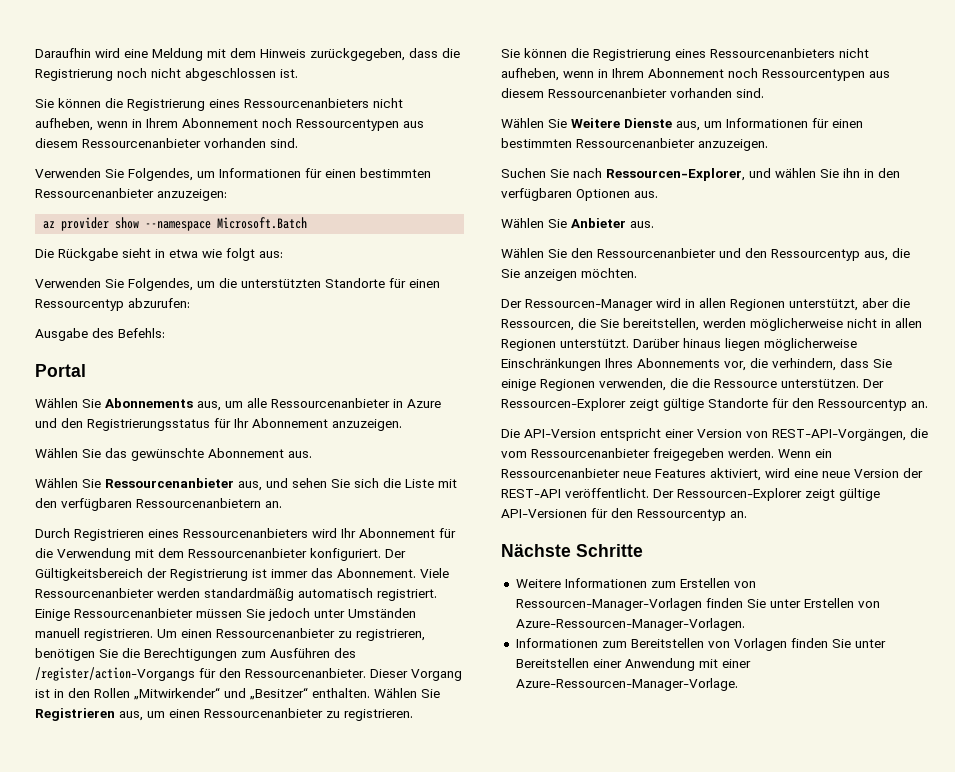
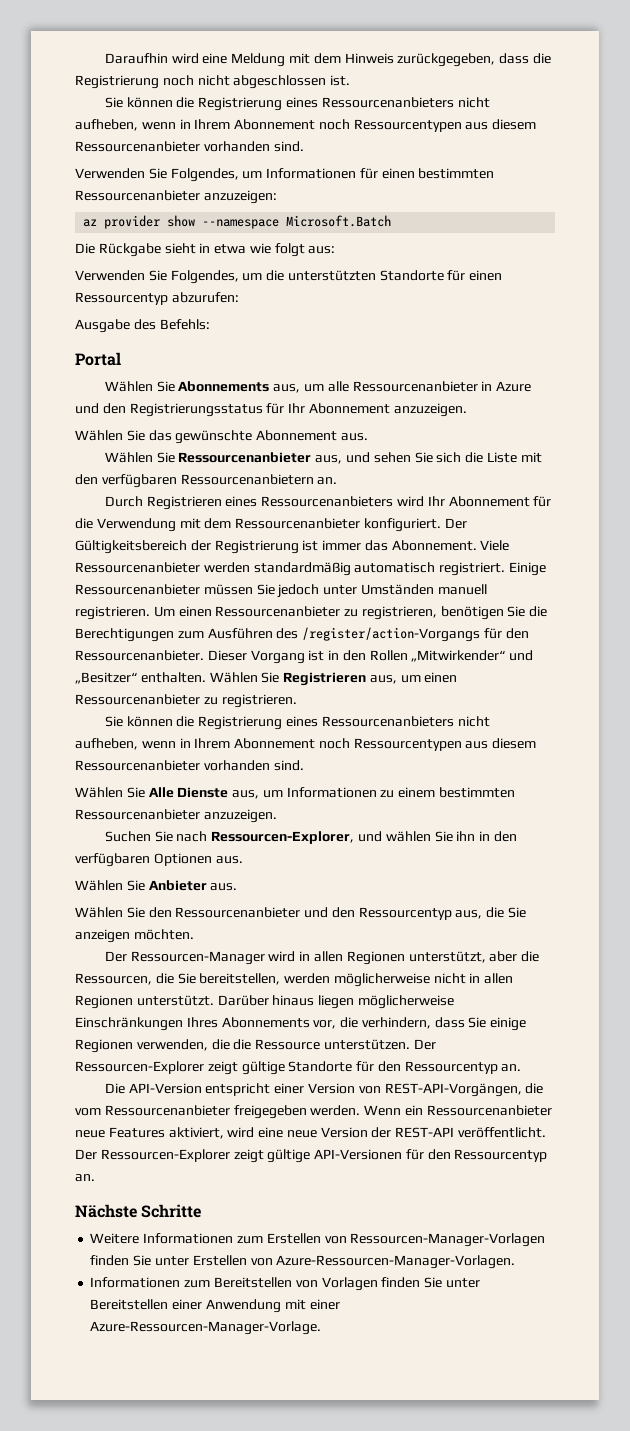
[571,118,620,128] Weitere -> [148,787,174,798] Alle
[812,118,863,128] für einen -> [380,787,436,798] zu einem

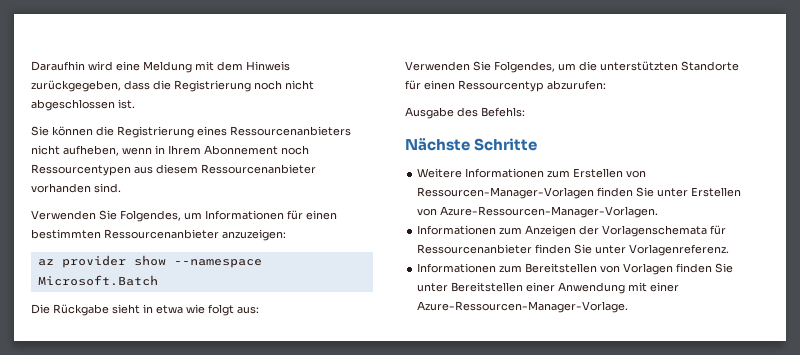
[75,352,121,366] [104,381,532,393] [75,403,467,417] [75,430,368,444] [104,452,542,464] [75,474,338,488] [104,496,552,510] [75,518,467,532] [75,540,510,554] [75,562,546,576] [75,584,487,598] [75,606,548,620] [75,627,529,642] [75,650,534,664] [75,672,458,686] [75,694,297,708] [104,716,490,730] [75,738,537,751] [75,760,304,771] [75,787,516,799] [75,809,277,823] [104,831,517,844] [75,853,243,867] [75,880,238,891] [75,907,527,920] [75,929,194,943] [104,951,540,965] [75,973,514,987] [75,995,454,1009] [75,1017,527,1031] [75,1039,436,1053] [75,1061,522,1075] [104,1083,544,1097] [75,1105,552,1119] [75,1127,547,1139] [75,1149,548,1163] [75,1174,95,1182] // Portal // Wählen Sie Abonnements aus, um alle Ressourcenanbieter in Azure und den Registrierungsstatus für Ihr Abonnement anzuzeigen. // Wählen Sie das gewünschte Abonnement aus. // Wählen Sie Ressourcenanbieter aus, und sehen Sie sich die Liste mit den verfügbaren Ressourcenanbietern an. // Durch Registrieren eines Ressourcenanbieters wird Ihr Abonnement für die Verwendung mit dem Ressourcenanbieter konfiguriert. Der Gültigkeitsbereich der Registrierung ist immer das Abonnement. Viele Ressourcenanbieter werden standardmäßig automatisch registriert. Einige Ressourcenanbieter müssen Sie jedoch unter Umständen manuell registrieren. Um einen Ressourcenanbieter zu registrieren, benötigen Sie die Berechtigungen zum Ausführen des /register/action-Vorgangs für den Ressourcenanbieter. Dieser Vorgang ist in den Rollen „Mitwirkender“ und „Besitzer“ enthalten. Wählen Sie Registrieren aus, um einen Ressourcenanbieter zu registrieren. // Sie können die Registrierung eines Ressourcenanbieters nicht aufheben, wenn in Ihrem Abonnement noch Ressourcentypen aus diesem Ressourcenanbieter vorhanden sind. // Wählen Sie Alle Dienste aus, um Informationen zu einem bestimmten Ressourcenanbieter anzuzeigen. // Suchen Sie nach Ressourcen-Explorer, und wählen Sie ihn in den verfügbaren Optionen aus. // Wählen Sie Anbieter aus. // Wählen Sie den Ressourcenanbieter und den Ressourcentyp aus, die Sie anzeigen möchten. // Der Ressourcen-Manager wird in allen Regionen unterstützt, aber die Ressourcen, die Sie bereitstellen, werden möglicherweise nicht in allen Regionen unterstützt. Darüber hinaus liegen möglicherweise Einschränkungen Ihres Abonnements vor, die verhindern, dass Sie einige Regionen verwenden, die die Ressource unterstützen. Der Ressourcen-Explorer zeigt gültige Standorte für den Ressourcentyp an. // Die API-Version entspricht einer Version von REST-API-Vorgängen, die vom Ressourcenanbieter freigegeben werden. Wenn ein Ressourcenanbieter neue Features aktiviert, wird eine neue Version der REST-API veröffentlicht. Der Ressourcen-Explorer zeigt gültige API-Versionen für den Ressourcentyp an. -> (525, 112) none
(516, 1262) none -> [417,225,727,237] [417,244,730,256] // Informationen zum Anzeigen der Vorlagenschemata für Ressourcenanbieter finden Sie unter Vorlagenreferenz.

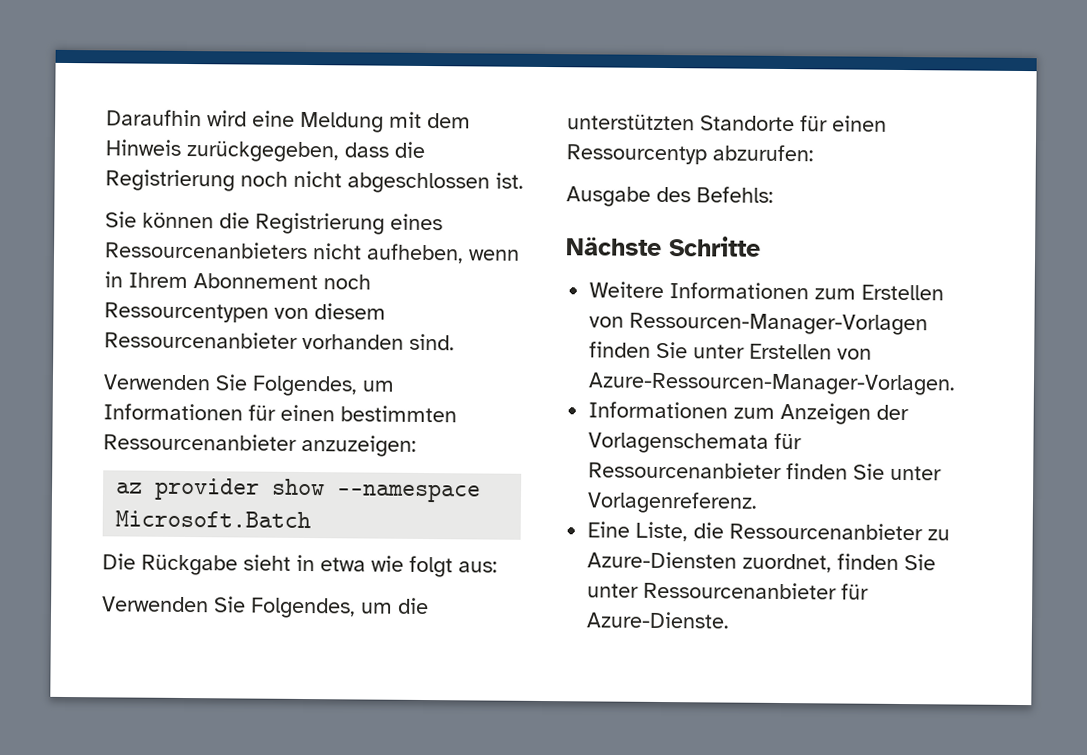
[134,166,153,174] aus -> [274,307,309,320] von
[417,263,734,275] [417,282,680,294] [417,301,629,313] Informationen zum Bereitstellen von Vorlagen finden Sie unter Bereitstellen einer Anwendung mit einer Azure-Ressourcen-Manager-Vorlage. -> [587,521,951,542] [587,551,937,573] [587,581,870,600] [586,611,731,629] Eine Liste, die Ressourcenanbieter zu Azure-Diensten zuordnet, finden Sie unter Ressourcenanbieter für Azure-Dienste.

